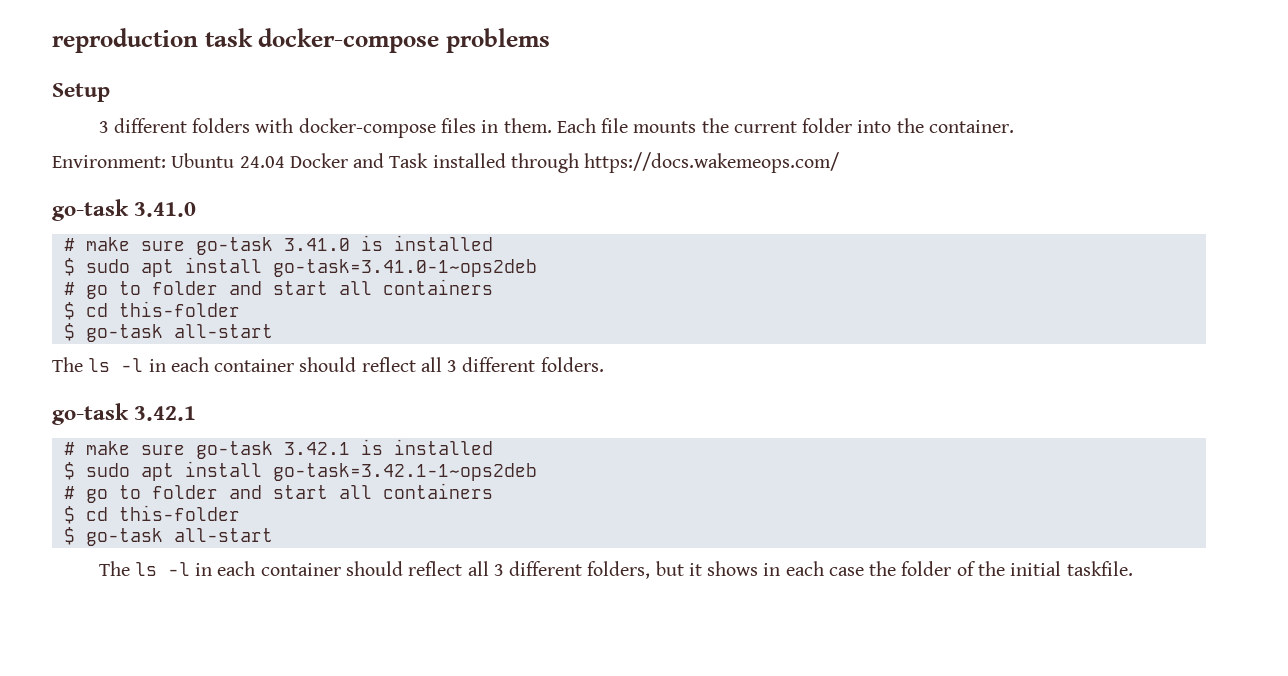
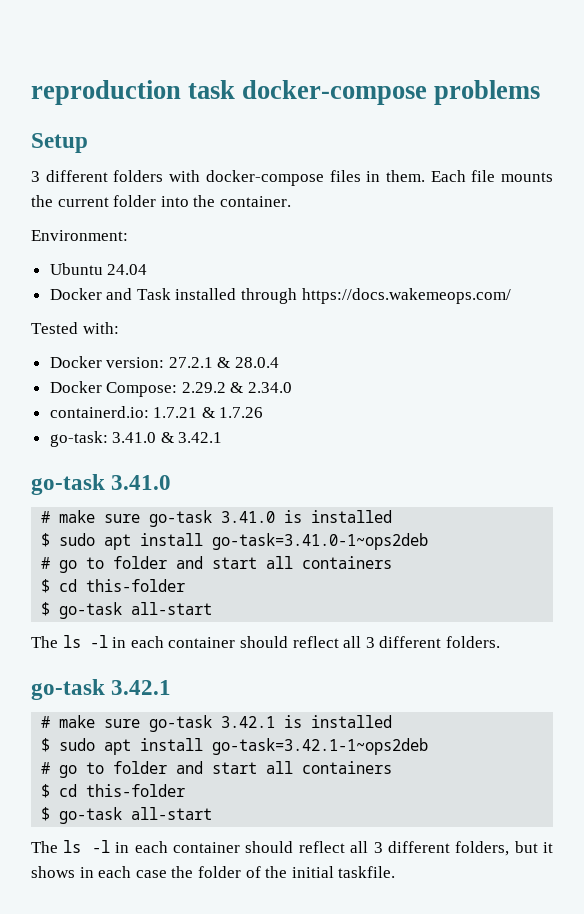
(166, 161) none -> (128, 235) //
(285, 162) none -> (148, 269) //
(840, 162) none -> [31,322,119,334] [49,356,280,368] [49,381,293,397] [49,406,264,418] [49,431,223,447] // Tested with: // Docker version: 27.2.1 & 28.0.4 // Docker Compose: 2.29.2 & 2.34.0 // containerd.io: 1.7.21 & 1.7.26 // go-task: 3.41.0 & 3.42.1

